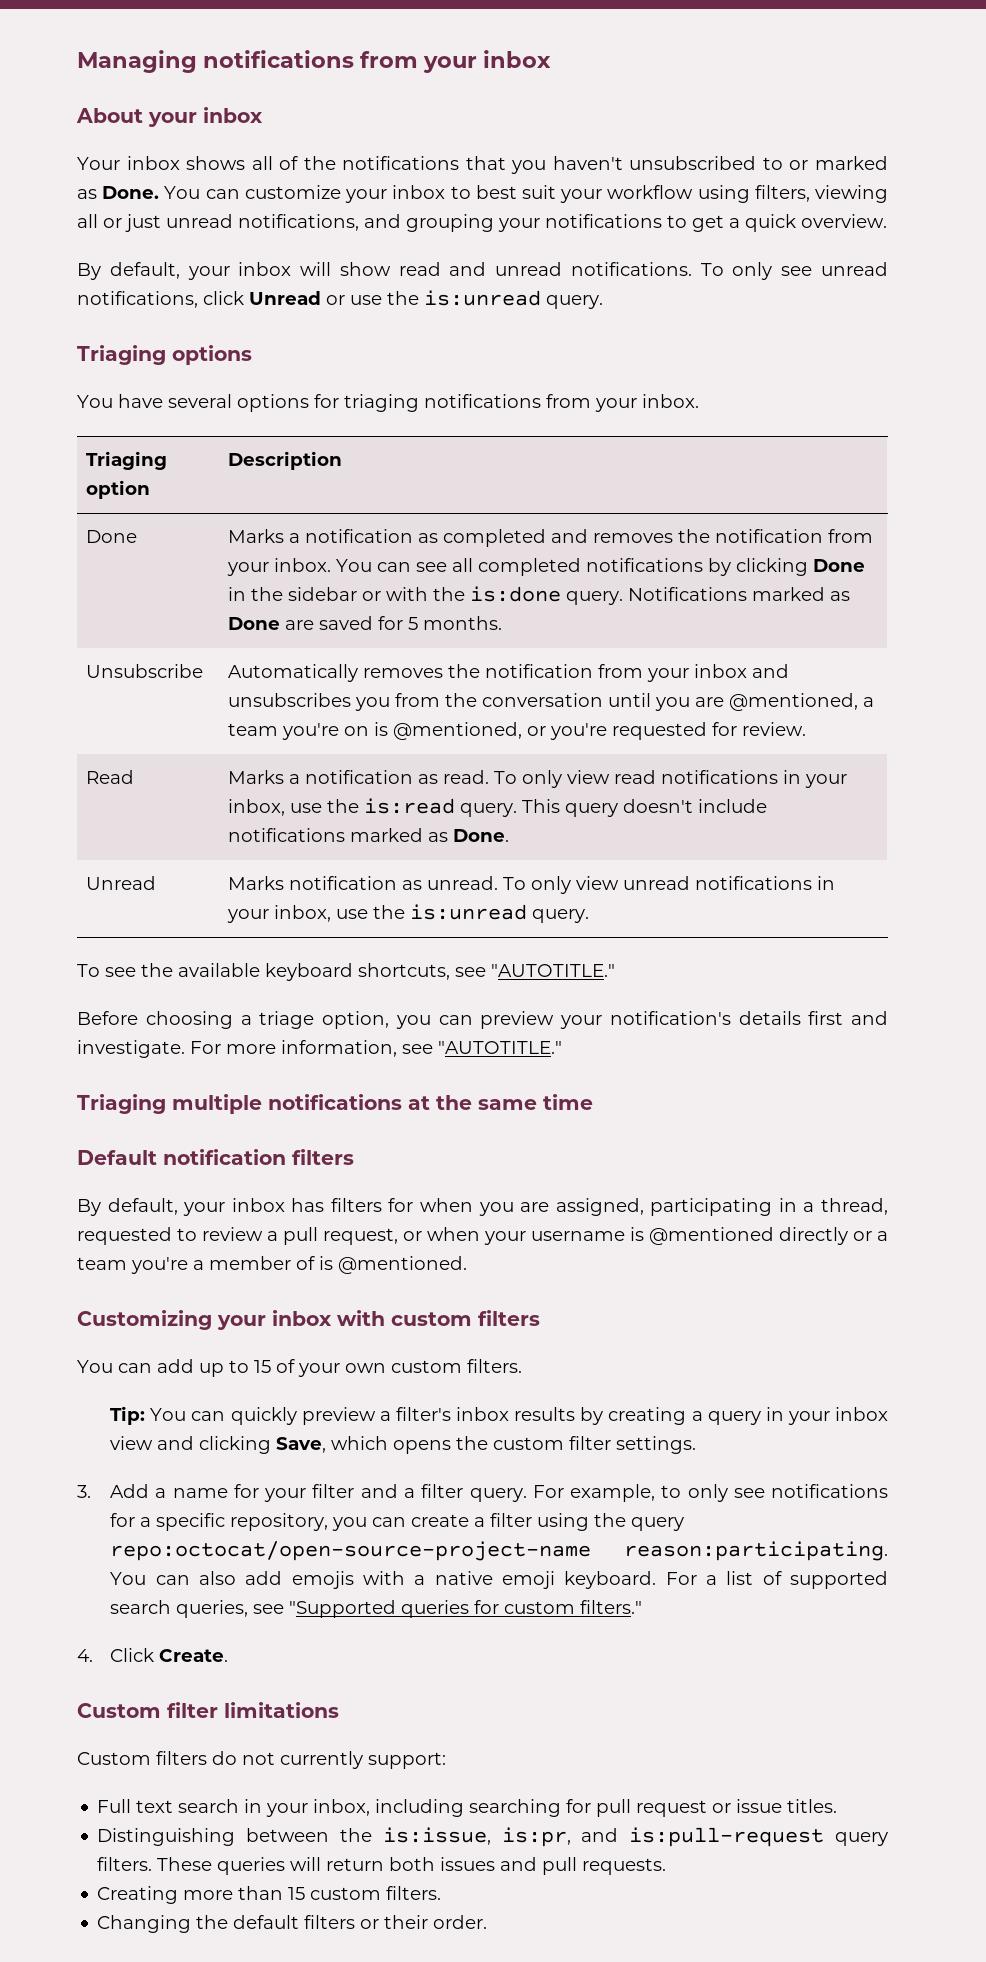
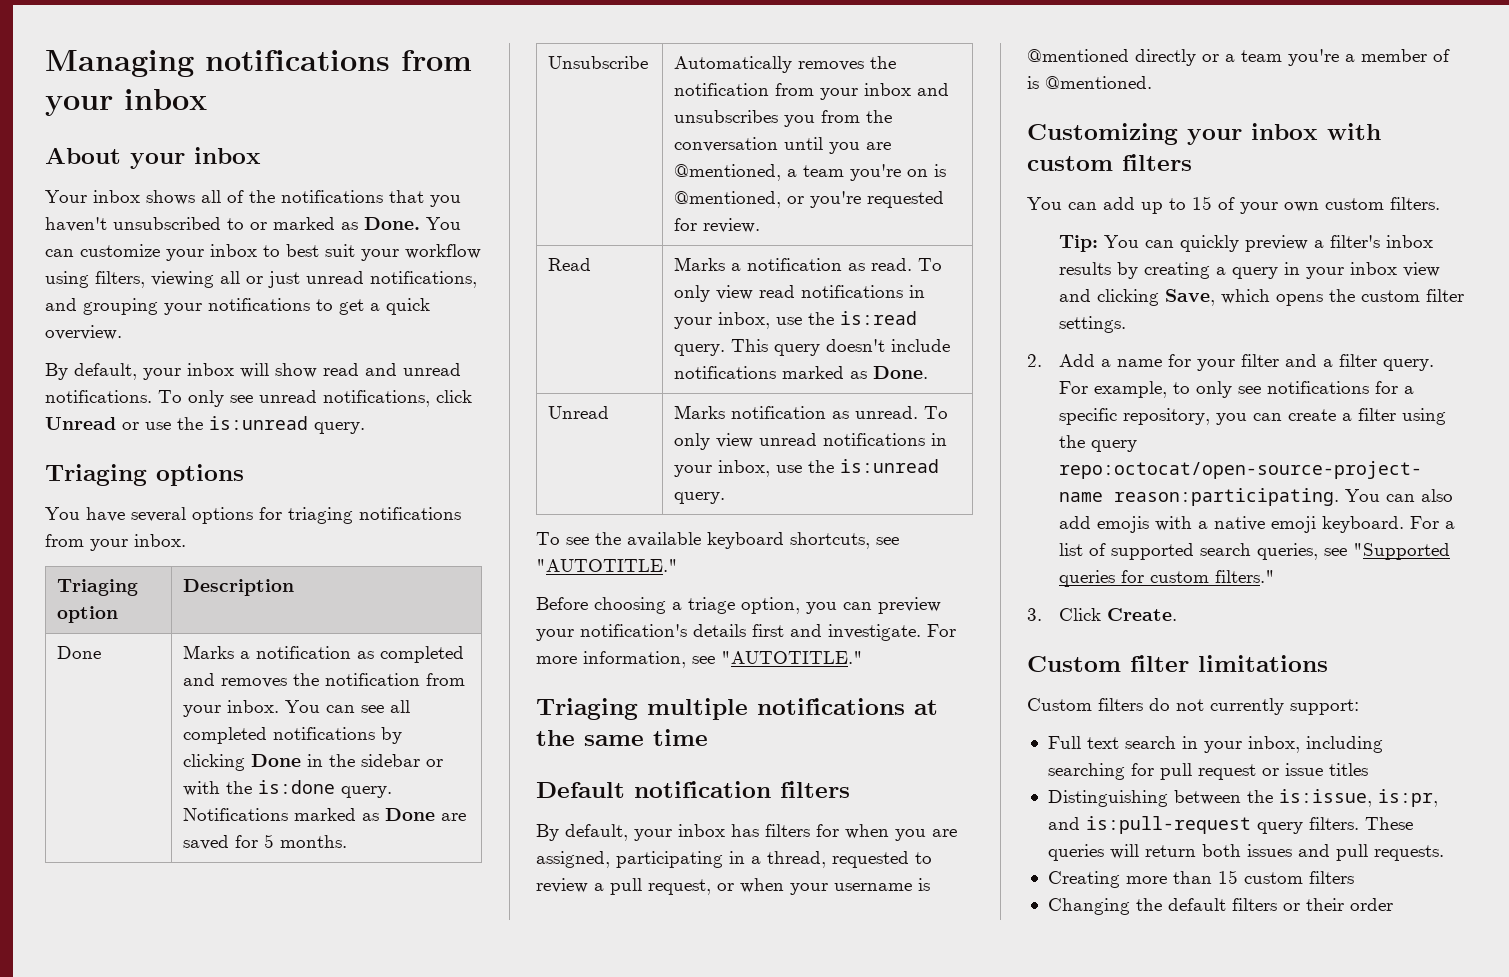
[77,1485,91,1498] 3. -> [1027,354,1042,367] 2.
[77,1649,93,1662] 4. -> [1027,608,1042,621] 3.
[787,1799,838,1813] titles. -> [1328,763,1368,776] titles
[386,1886,442,1900] filters. -> [1308,871,1354,884] filters
[433,1915,488,1929] order. -> [1349,898,1393,911] order

